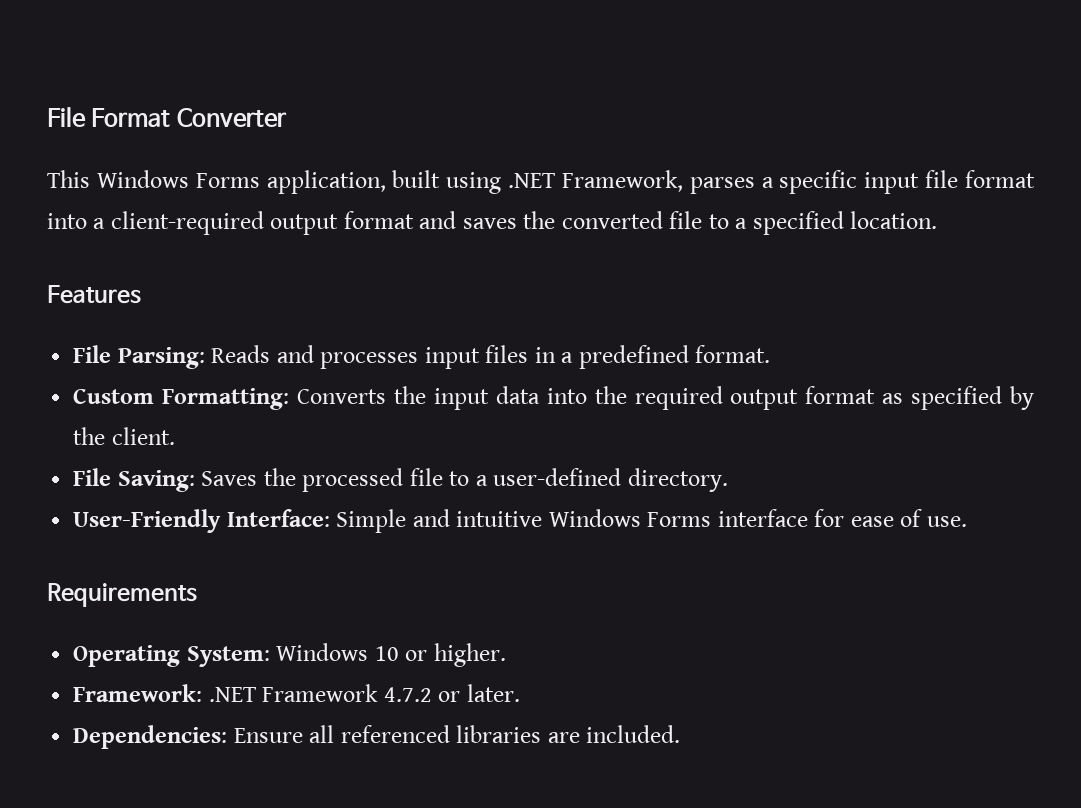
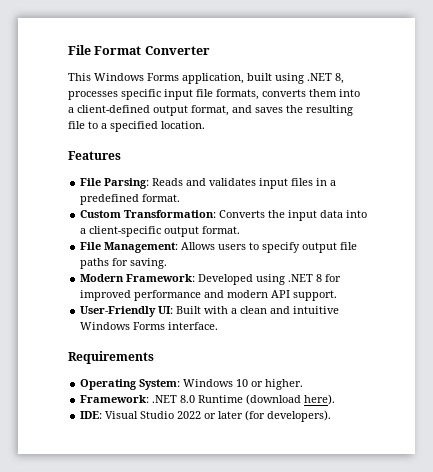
[561,170,1035,194] [47,211,414,235] Framework, parses a specific input file format into a client-required output format -> [335,73,344,84] [68,89,360,100] [68,105,229,116] 8, processes specific input file formats, converts them into a client-defined output format,
[561,211,663,229] converted -> [306,105,353,116] resulting
[320,352,419,369] processes -> [209,178,257,186] validates
[162,388,290,410] Formatting: -> [124,210,217,218] Transformation:
[594,386,1034,410] [73,427,175,445] [73,468,728,492] [73,509,967,533] the required output format as specified by the client. // File Saving: Saves the processed file to a user-defined directory. // User-Friendly Interface: Simple and intuitive Windows Forms interface for ease of use. -> [80,226,241,237] [80,242,358,253] [80,258,168,269] [80,274,342,285] [80,290,338,301] [80,306,340,317] [80,322,219,330] a client-specific output format. // File Management: Allows users to specify output file paths for saving. // Modern Framework: Developed using .NET 8 for improved performance and modern API support. // User-Friendly UI: Built with a clean and intuitive Windows Forms interface.
[262,684,520,702] [73,725,681,749] Framework 4.7.2 or later. // Dependencies: Ensure all referenced libraries are included. -> [180,394,336,405] [80,410,332,422] 8.0 Runtime (download here). // IDE: Visual Studio 2022 or later (for developers).

